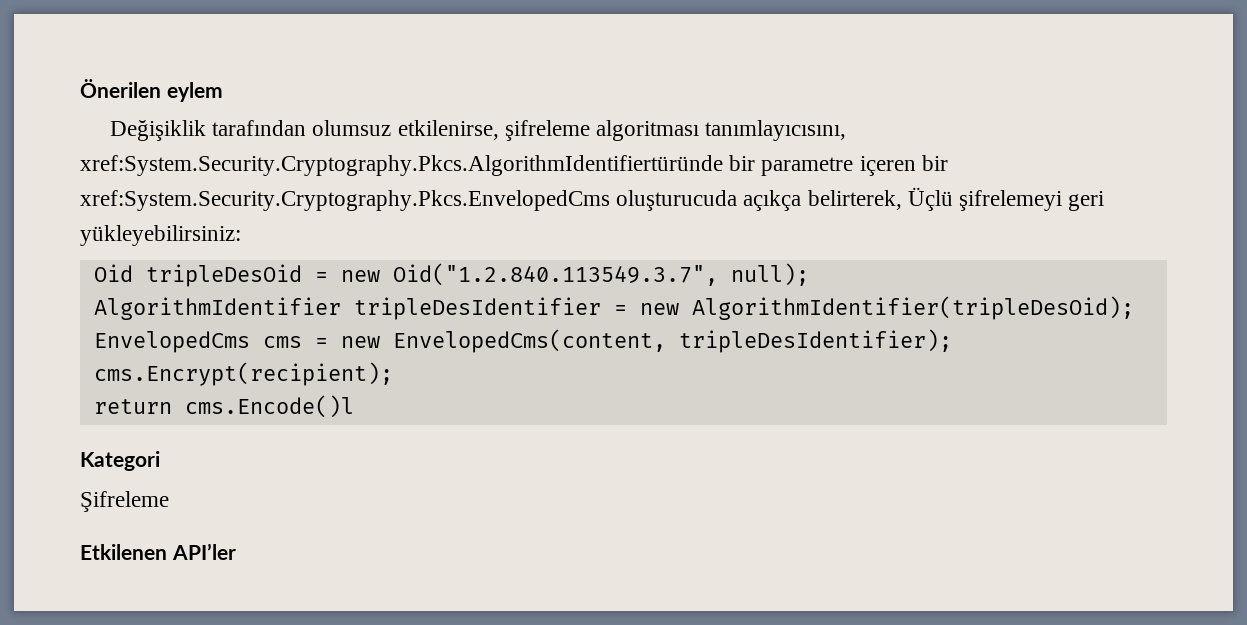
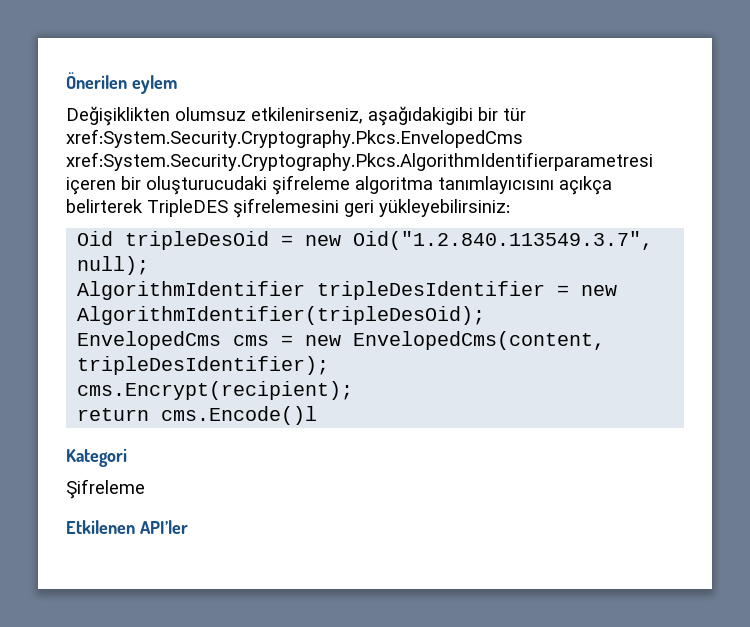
[109,120,847,141] [80,155,948,176] [80,187,1063,211] Değişiklik tarafından olumsuz etkilenirse, şifreleme algoritması tanımlayıcısını, xref:System.Security.Cryptography.Pkcs.AlgorithmIdentifiertüründe bir parametre içeren bir xref:System.Security.Cryptography.Pkcs.EnvelopedCms oluşturucuda açıkça belirterek, Üçlü şifrelemeyi -> [66,106,526,126] [66,129,523,148] [66,152,653,171] [66,175,612,195] [66,198,339,218] Değişiklikten olumsuz etkilenirseniz, aşağıdakigibi bir tür xref:System.Security.Cryptography.Pkcs.EnvelopedCms xref:System.Security.Cryptography.Pkcs.AlgorithmIdentifierparametresi içeren bir oluşturucudaki şifreleme algoritma tanımlayıcısını açıkça belirterek TripleDES şifrelemesini

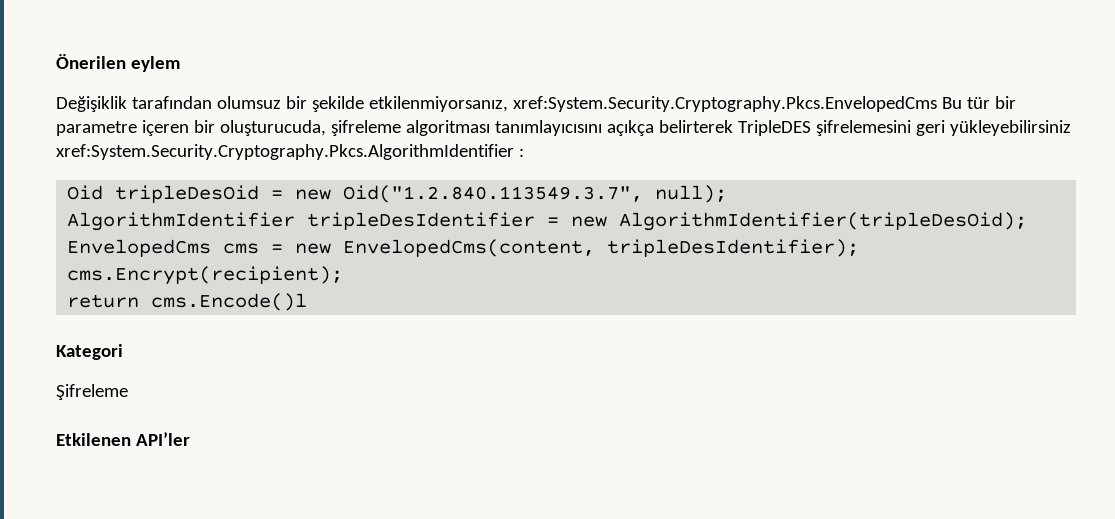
[66,106,526,126] [66,129,523,148] [66,152,653,171] [66,175,433,195] Değişiklikten olumsuz etkilenirseniz, aşağıdakigibi bir tür xref:System.Security.Cryptography.Pkcs.EnvelopedCms xref:System.Security.Cryptography.Pkcs.AlgorithmIdentifierparametresi içeren bir oluşturucudaki şifreleme algoritma -> [56,96,1016,112] [56,120,490,136] Değişiklik tarafından olumsuz bir şekilde etkilenmiyorsanız, xref:System.Security.Cryptography.Pkcs.EnvelopedCms Bu tür bir parametre içeren bir oluşturucuda, şifreleme algoritması
[379,199,510,217] yükleyebilirsiniz: -> [949,120,1071,136] [56,144,524,160] yükleyebilirsiniz xref:System.Security.Cryptography.Pkcs.AlgorithmIdentifier :

